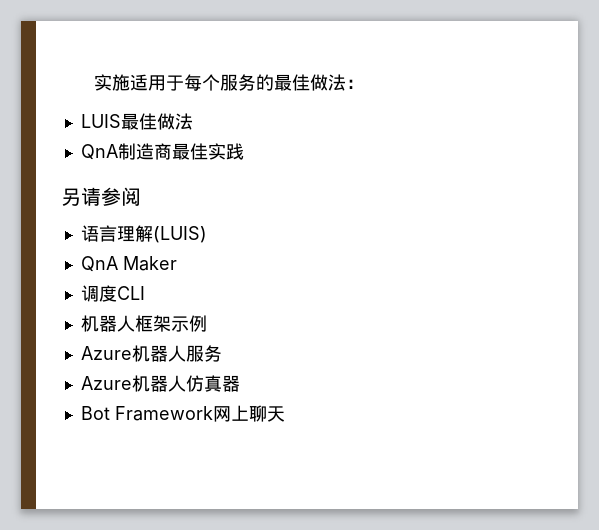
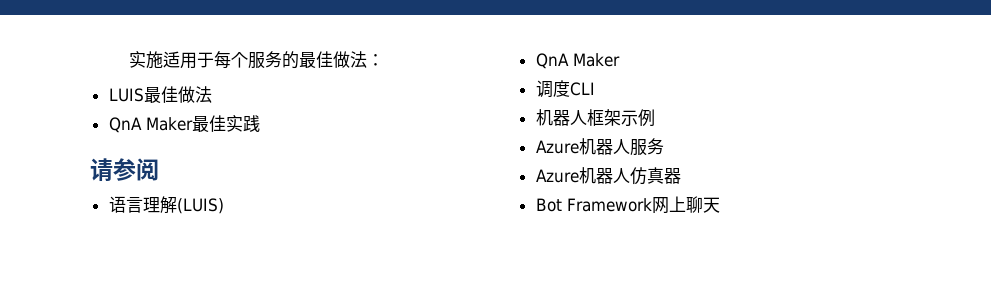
[117,143,172,160] 制造商 -> [145,117,193,131] Maker
[61,188,81,206] 另 -> (260, 123) none

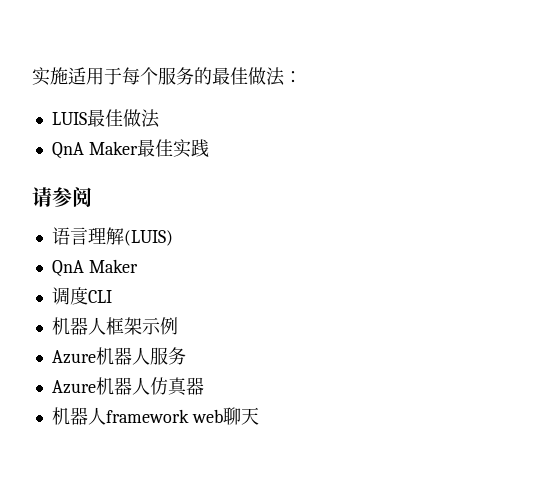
[535,196,686,214] Bot Framework网上 -> [51,407,223,425] 机器人framework web

